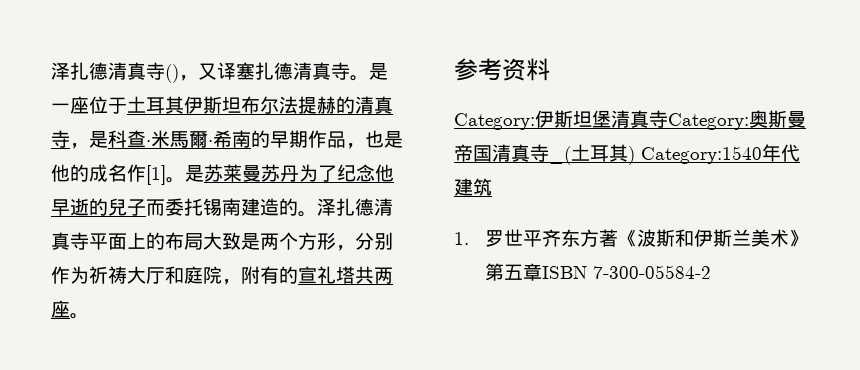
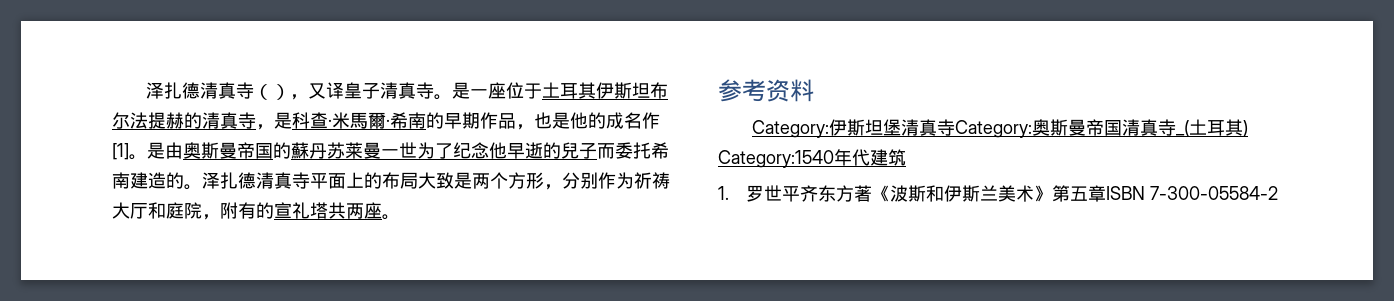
[51,62,293,83] 泽扎德清真寺()，又译塞扎德 -> [145,82,380,100] 泽扎德清真寺（），又译皇子
[204,164,299,182] 苏莱曼苏丹 -> [165,142,417,159] 由奥斯曼帝国的蘇丹苏莱曼一世
[203,198,222,216] 锡 -> [651,142,669,159] 希

